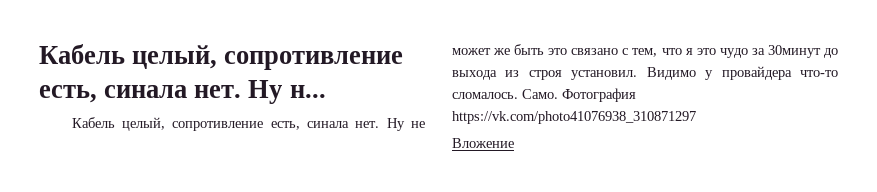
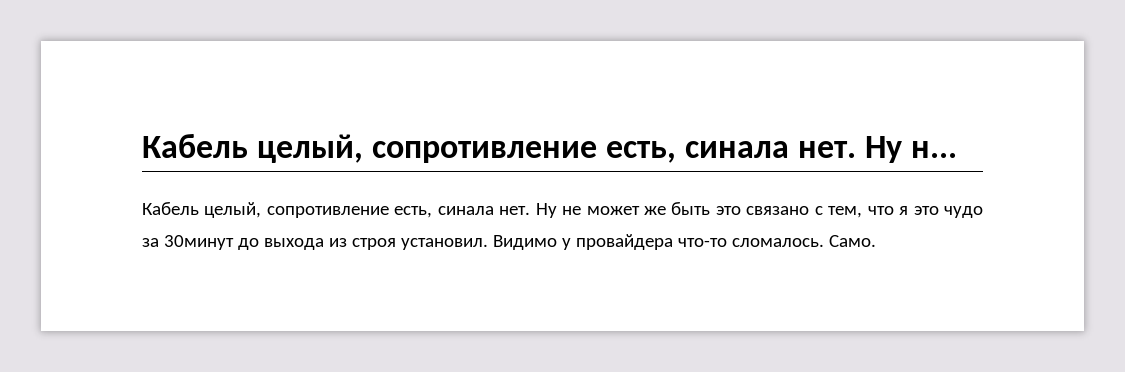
[562,88,636,102] [452,111,696,124] [452,138,514,148] Фотография https://vk.com/photo41076938_310871297 // Вложение -> (876, 241) none

